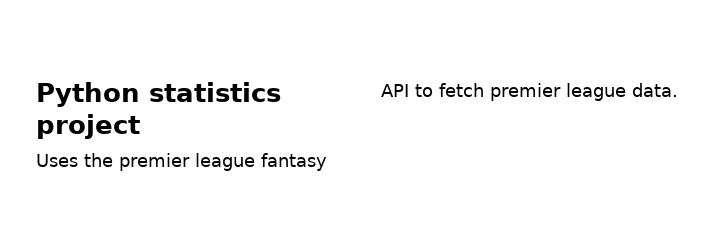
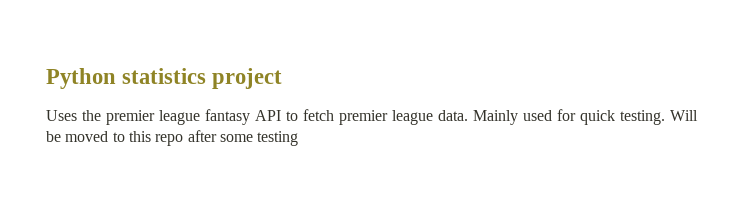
(678, 90) none -> [473,109,698,125] [46,130,299,146] Mainly used for quick testing. Will be moved to this repo after some testing

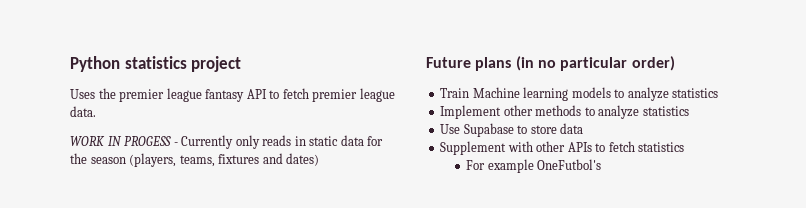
[473,109,698,125] [46,130,299,146] Mainly used for quick testing. Will be moved to this repo after some testing -> [70,135,384,149] [70,153,320,167] [426,56,675,71] [440,87,719,101] [440,105,689,119] [440,123,584,137] [440,141,685,155] [466,159,602,173] // WORK IN PROGESS - Currently only reads in static data for the season (players, teams, fixtures and dates) // Future plans (in no particular order) // Train Machine learning models to analyze statistics // Implement other methods to analyze statistics // Use Supabase to store data // Supplement with other APIs to fetch statistics // For example OneFutbol's

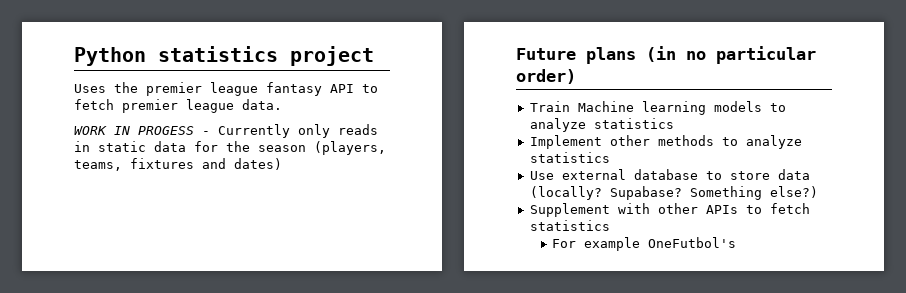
[463,123,514,137] Supabase -> [561,169,698,180] external database
(584, 128) none -> [529,186,818,200] (locally? Supabase? Something else?)

